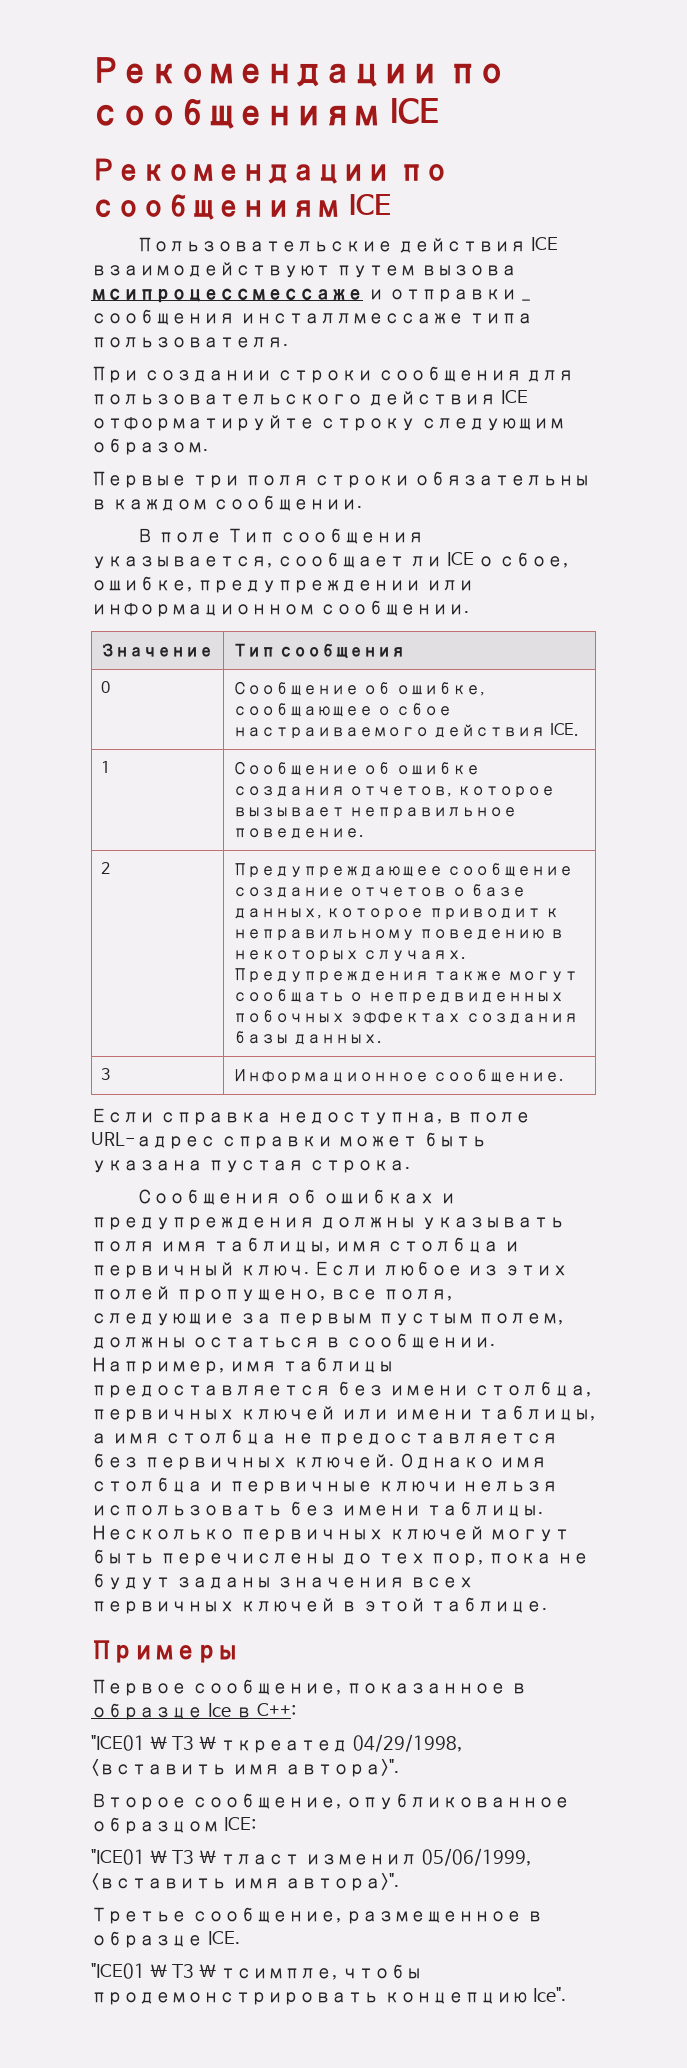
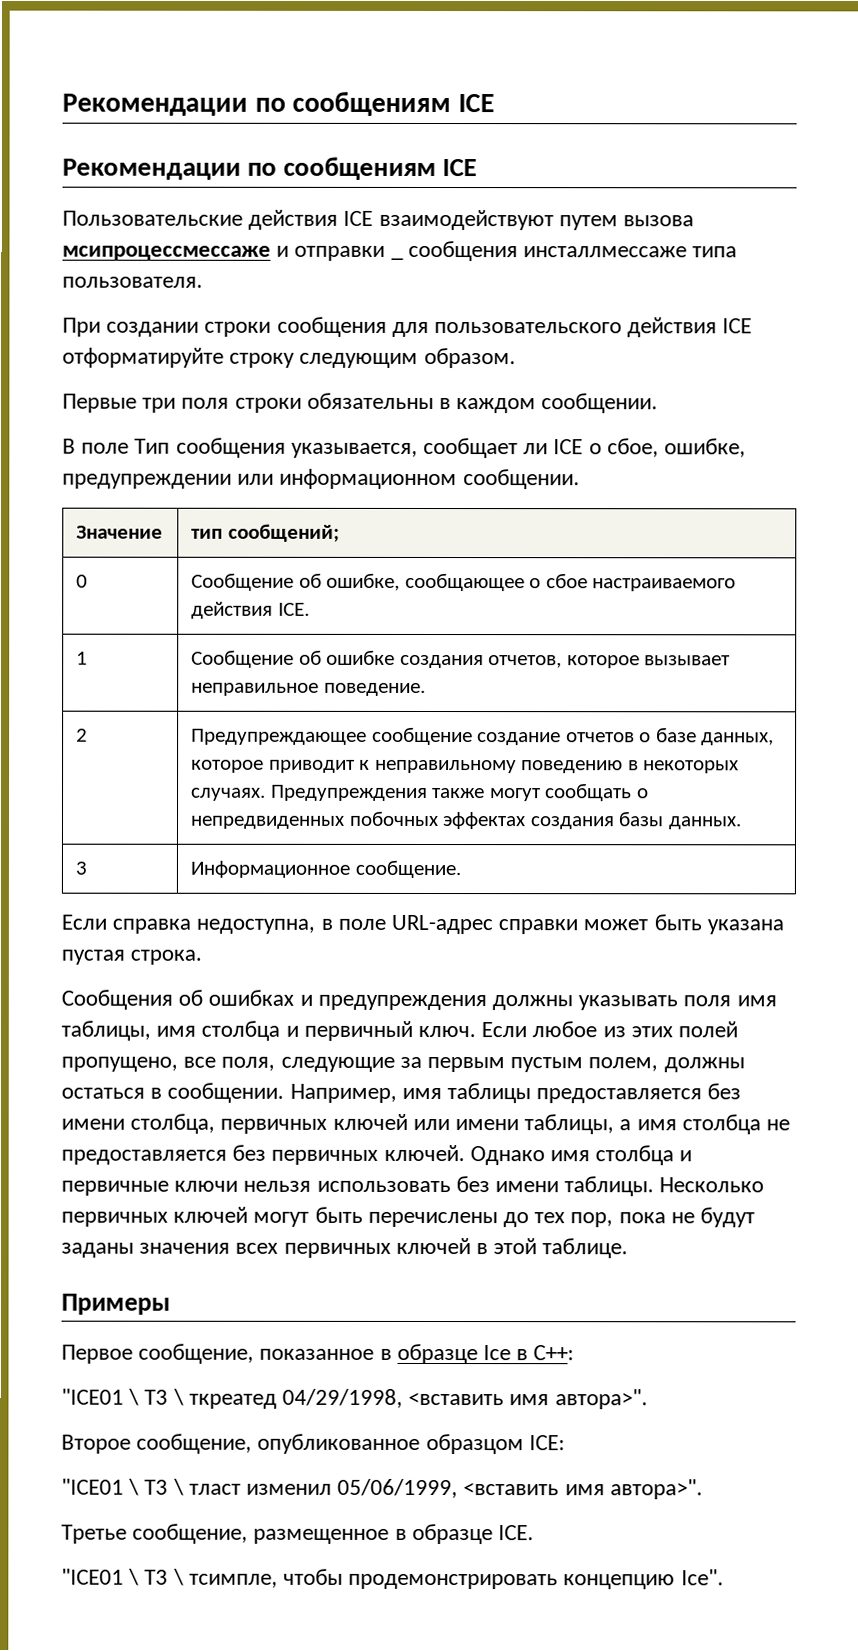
[232,643,406,659] Тип сообщения -> [191,523,340,542] тип сообщений;

